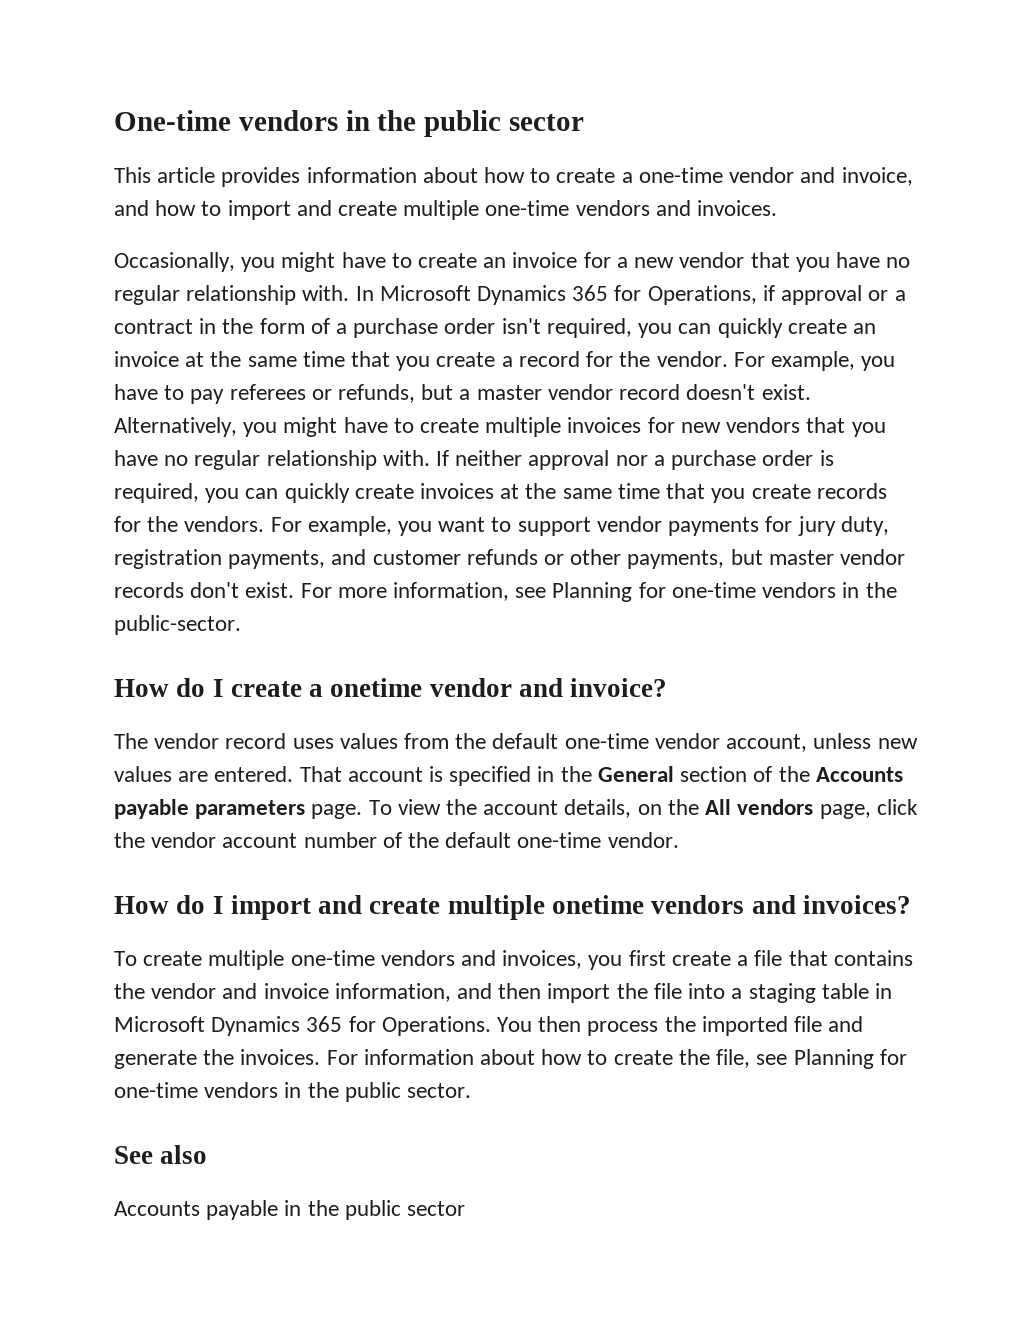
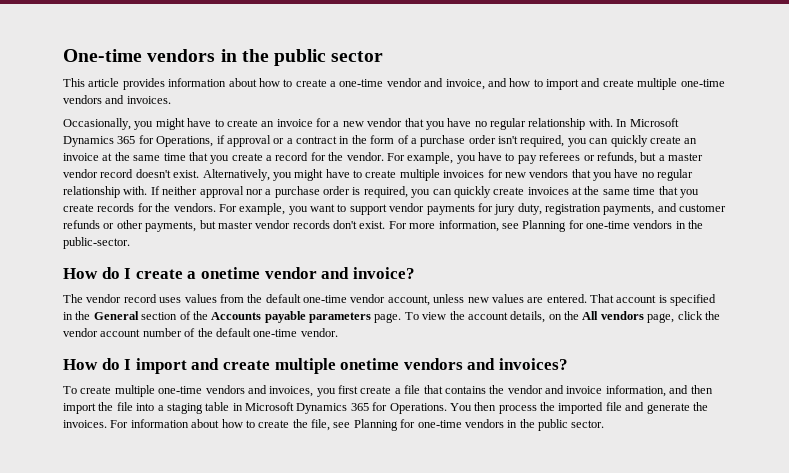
[114,1145,208,1164] [114,1200,466,1220] // See also // Accounts payable in the public sector -> (605, 424) none

